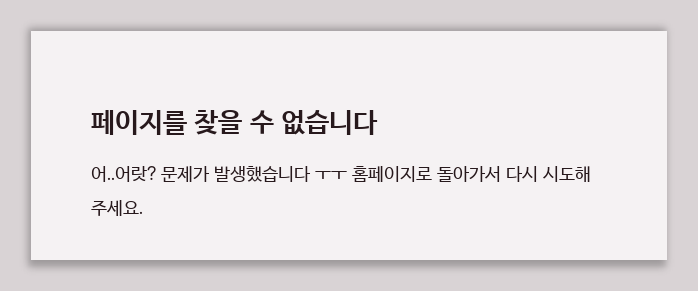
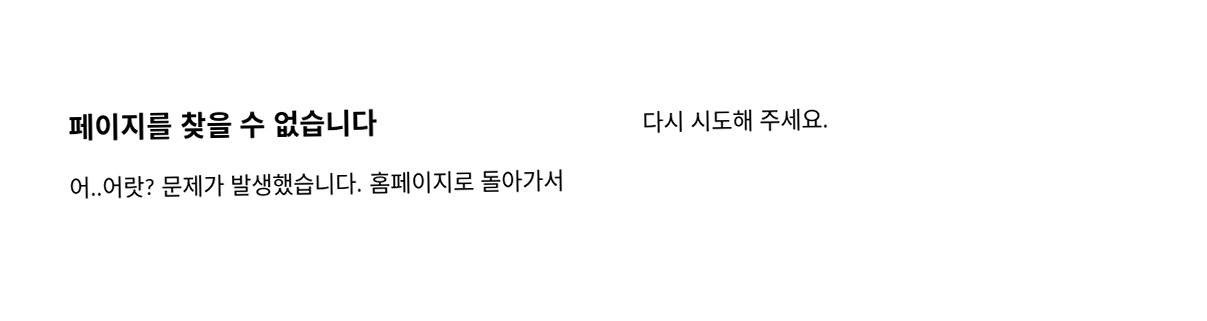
[214,166,347,182] 발생했습니다 ㅜㅜ -> [230,171,364,197] 발생했습니다.

